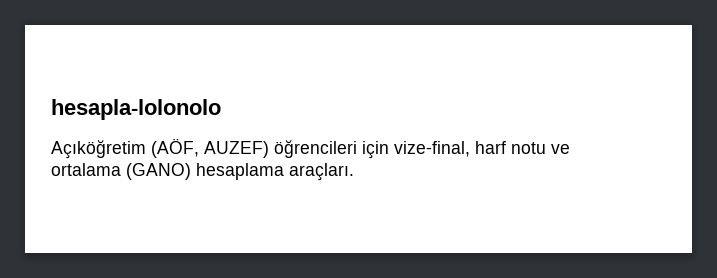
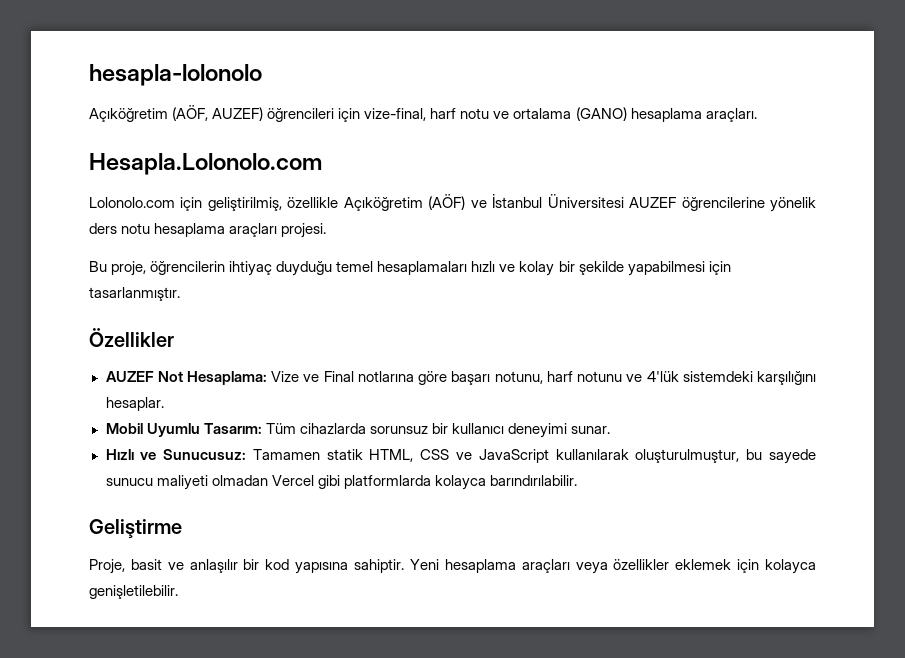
(354, 172) none -> [89,153,322,175] [89,194,817,212] [89,223,327,238] [89,261,731,276] [89,287,180,301] [89,328,174,347] [105,371,817,385] [105,397,164,411] [105,423,610,438] [105,449,816,464] [105,475,577,490] [89,519,182,538] [89,559,817,574] [89,585,178,599] // Hesapla.Lolonolo.com // Lolonolo.com için geliştirilmiş, özellikle Açıköğretim (AÖF) ve İstanbul Üniversitesi AUZEF öğrencilerine yönelik ders notu hesaplama araçları projesi. // Bu proje, öğrencilerin ihtiyaç duyduğu temel hesaplamaları hızlı ve kolay bir şekilde yapabilmesi için tasarlanmıştır. // Özellikler // AUZEF Not Hesaplama: Vize ve Final notlarına göre başarı notunu, harf notunu ve 4'lük sistemdeki karşılığını hesaplar. // Mobil Uyumlu Tasarım: Tüm cihazlarda sorunsuz bir kullanıcı deneyimi sunar. // Hızlı ve Sunucusuz: Tamamen statik HTML, CSS ve JavaScript kullanılarak oluşturulmuştur, bu sayede sunucu maliyeti olmadan Vercel gibi platformlarda kolayca barındırılabilir. // Geliştirme // Proje, basit ve anlaşılır bir kod yapısına sahiptir. Yeni hesaplama araçları veya özellikler eklemek için kolayca genişletilebilir.

